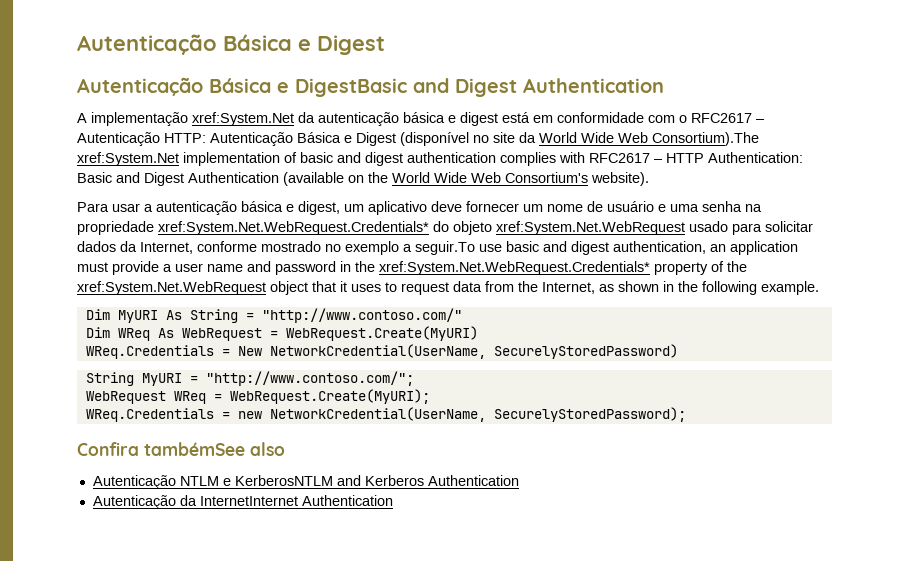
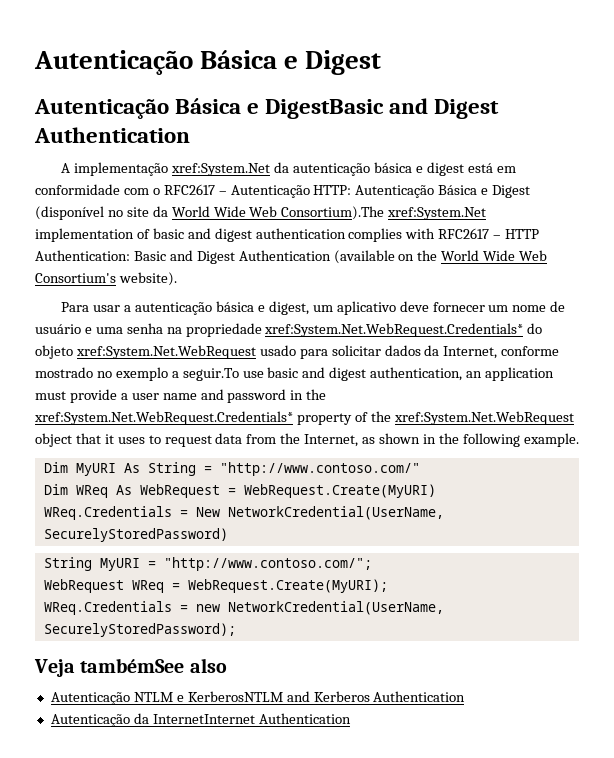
[77,442,139,456] Confira -> [34,659,75,677] Veja

